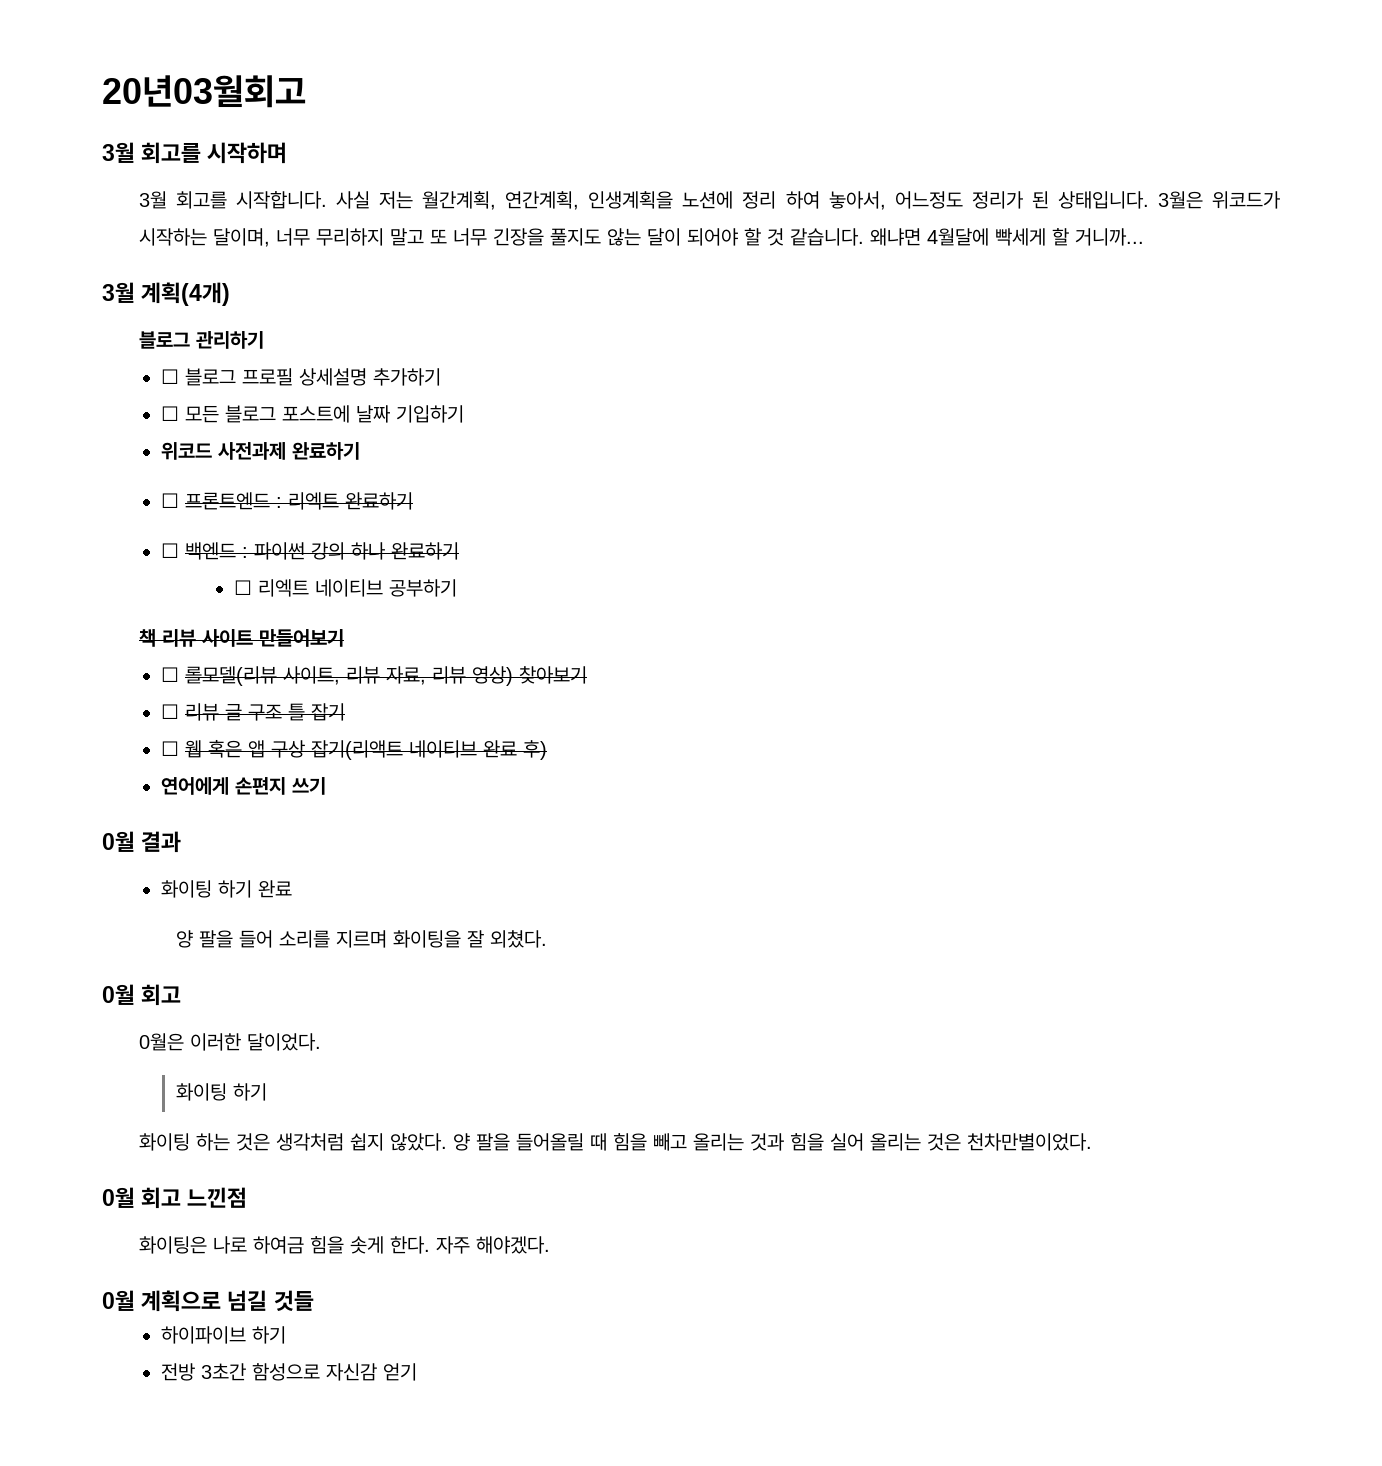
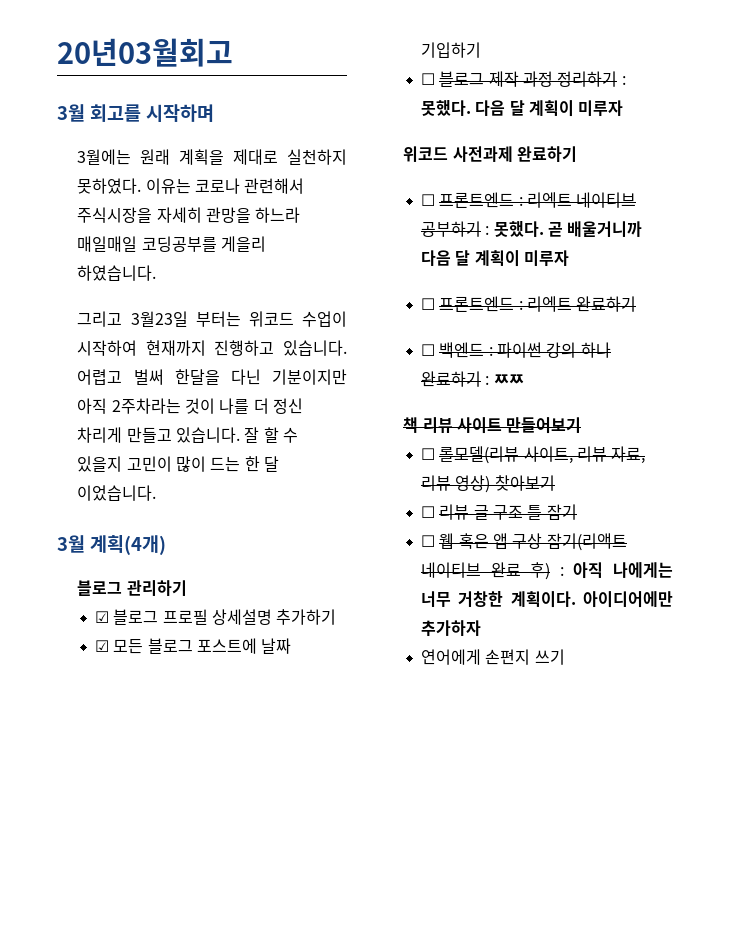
[138,191,1281,210] [138,228,1144,247] 3월 회고를 시작합니다. 사실 저는 월간계획, 연간계획, 인생계획을 노션에 정리 하여 놓아서, 어느정도 정리가 된 상태입니다. 3월은 위코드가 시작하는 달이며, 너무 무리하지 말고 또 너무 긴장을 풀지도 않는 달이 되어야 할 것 같습니다. 왜냐면 4월달에 빡세게 할 거니까... -> [77,149,347,165] [77,178,305,194] [77,207,301,223] [77,236,266,252] [77,265,157,281] [77,311,347,327] [77,340,347,356] [77,369,347,385] [77,398,303,414] [77,427,298,443] [77,456,279,472] [77,485,157,501] 3월에는 원래 계획을 제대로 실천하지 못하였다. 이유는 코로나 관련해서 주식시장을 자세히 관망을 하느라 매일매일 코딩공부를 게을리 하였습니다. // 그리고 3월23일 부터는 위코드 수업이 시작하여 현재까지 진행하고 있습니다. 어렵고 벌써 한달을 다닌 기분이지만 아직 2주차라는 것이 나를 더 정신 차리게 만들고 있습니다. 잘 할 수 있을지 고민이 많이 드는 한 달 이었습니다.
[160,369,179,384] ☐ -> [94,611,109,623] ☑
[160,406,179,421] ☐ -> [94,640,109,652] ☑
[160,442,360,460] 위코드 사전과제 완료하기 -> [420,71,626,87] [420,100,624,117] [403,146,577,162] [420,192,637,208] [420,221,643,237] [420,250,569,267] ☐ 블로그 제작 과정 정리하기 : 못했다. 다음 달 계획이 미루자 // 위코드 사전과제 완료하기 // ☐ 프론트엔드 : 리엑트 네이티브 공부하기 : 못했다. 곧 배울거니까 다음 달 계획이 미루자
[234,579,458,597] // ☐ 리엑트 네이티브 공부하기 -> [485,374,524,385] : ㅉㅉ
[160,777,326,795] [102,831,182,853] [160,880,292,898] [175,930,547,948] [102,984,182,1006] [138,1033,321,1051] [175,1083,267,1101] [138,1133,1092,1151] [102,1187,248,1209] [138,1236,550,1254] [102,1290,314,1312] [160,1326,286,1344] [160,1363,417,1381] // 연어에게 손편지 쓰기 // 0월 결과 // 화이팅 하기 완료 // 양 팔을 들어 소리를 지르며 화이팅을 잘 외쳤다. // 0월 회고 // 0월은 이러한 달이었다. // 화이팅 하기 // 화이팅 하는 것은 생각처럼 쉽지 않았다. 양 팔을 들어올릴 때 힘을 빼고 올리는 것과 힘을 실어 올리는 것은 천차만별이었다. // 0월 회고 느낀점 // 화이팅은 나로 하여금 힘을 솟게 한다. 자주 해야겠다. // 0월 계획으로 넘길 것들 // 하이파이브 하기 // 전방 3초간 함성으로 자신감 얻기 -> [559,562,673,579] [420,591,673,608] [420,620,481,637] [420,649,565,665] : 아직 나에게는 너무 거창한 계획이다. 아이디어에만 추가하자 // 연어에게 손편지 쓰기

